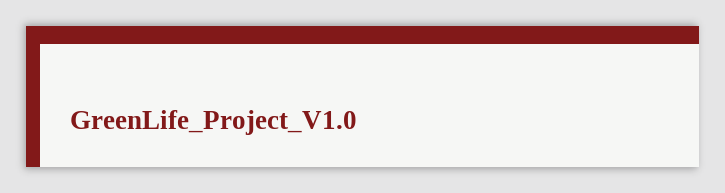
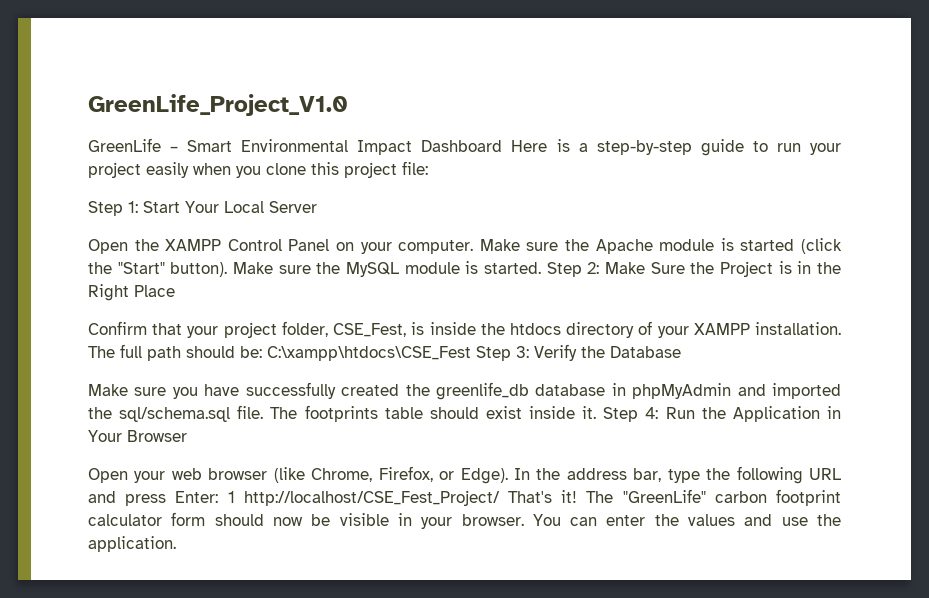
(357, 122) none -> [88,138,842,156] [88,161,428,178] [88,201,317,216] [88,238,843,254] [88,261,841,277] [88,284,175,301] [88,321,841,338] [88,344,681,361] [88,382,841,400] [88,405,841,422] [88,430,187,442] [88,466,841,484] [88,489,841,506] [88,512,841,529] [88,536,176,552] // GreenLife – Smart Environmental Impact Dashboard Here is a step-by-step guide to run your project easily when you clone this project file: // Step 1: Start Your Local Server // Open the XAMPP Control Panel on your computer. Make sure the Apache module is started (click the "Start" button). Make sure the MySQL module is started. Step 2: Make Sure the Project is in the Right Place // Confirm that your project folder, CSE_Fest, is inside the htdocs directory of your XAMPP installation. The full path should be: C:\xampp\htdocs\CSE_Fest Step 3: Verify the Database // Make sure you have successfully created the greenlife_db database in phpMyAdmin and imported the sql/schema.sql file. The footprints table should exist inside it. Step 4: Run the Application in Your Browser // Open your web browser (like Chrome, Firefox, or Edge). In the address bar, type the following URL and press Enter: 1 http://localhost/CSE_Fest_Project/ That's it! The "GreenLife" carbon footprint calculator form should now be visible in your browser. You can enter the values and use the application.

